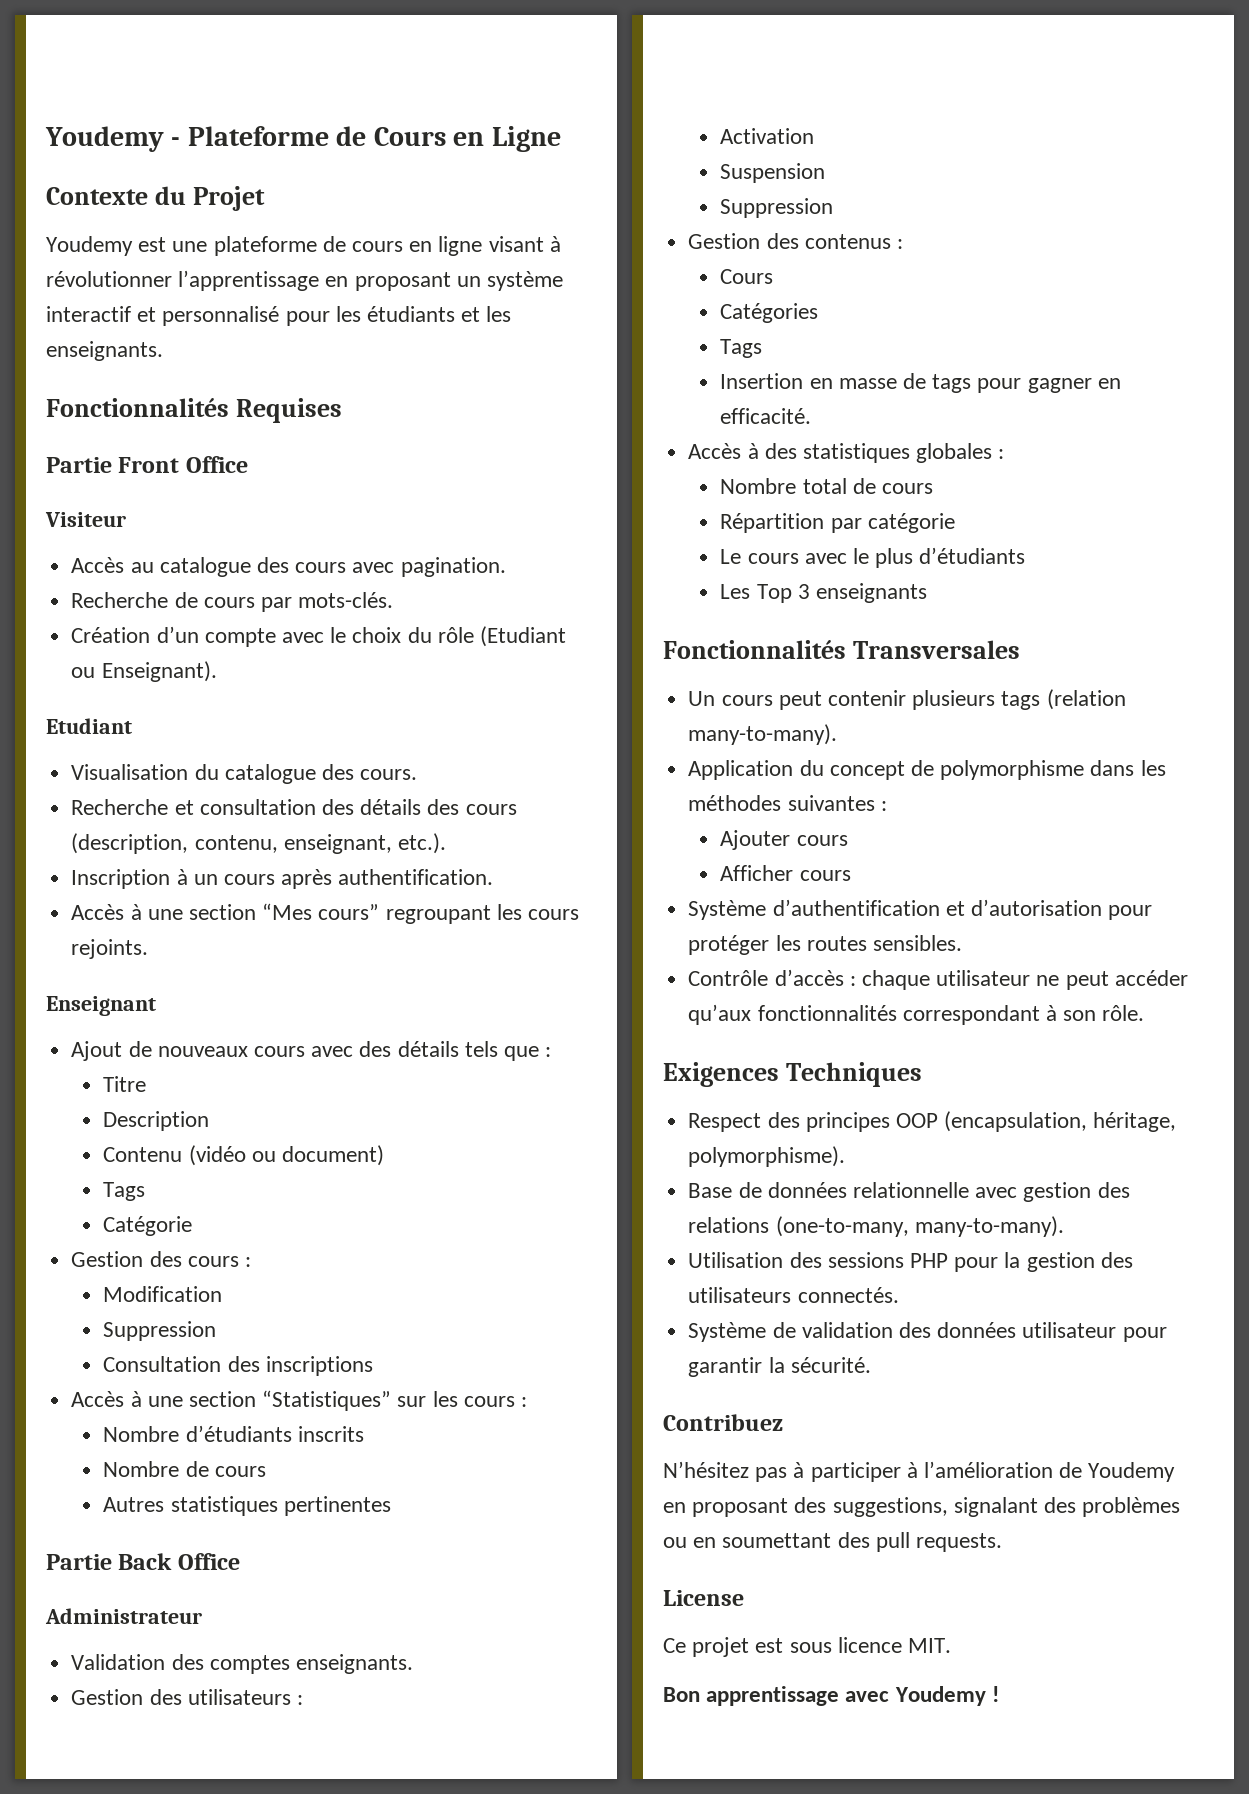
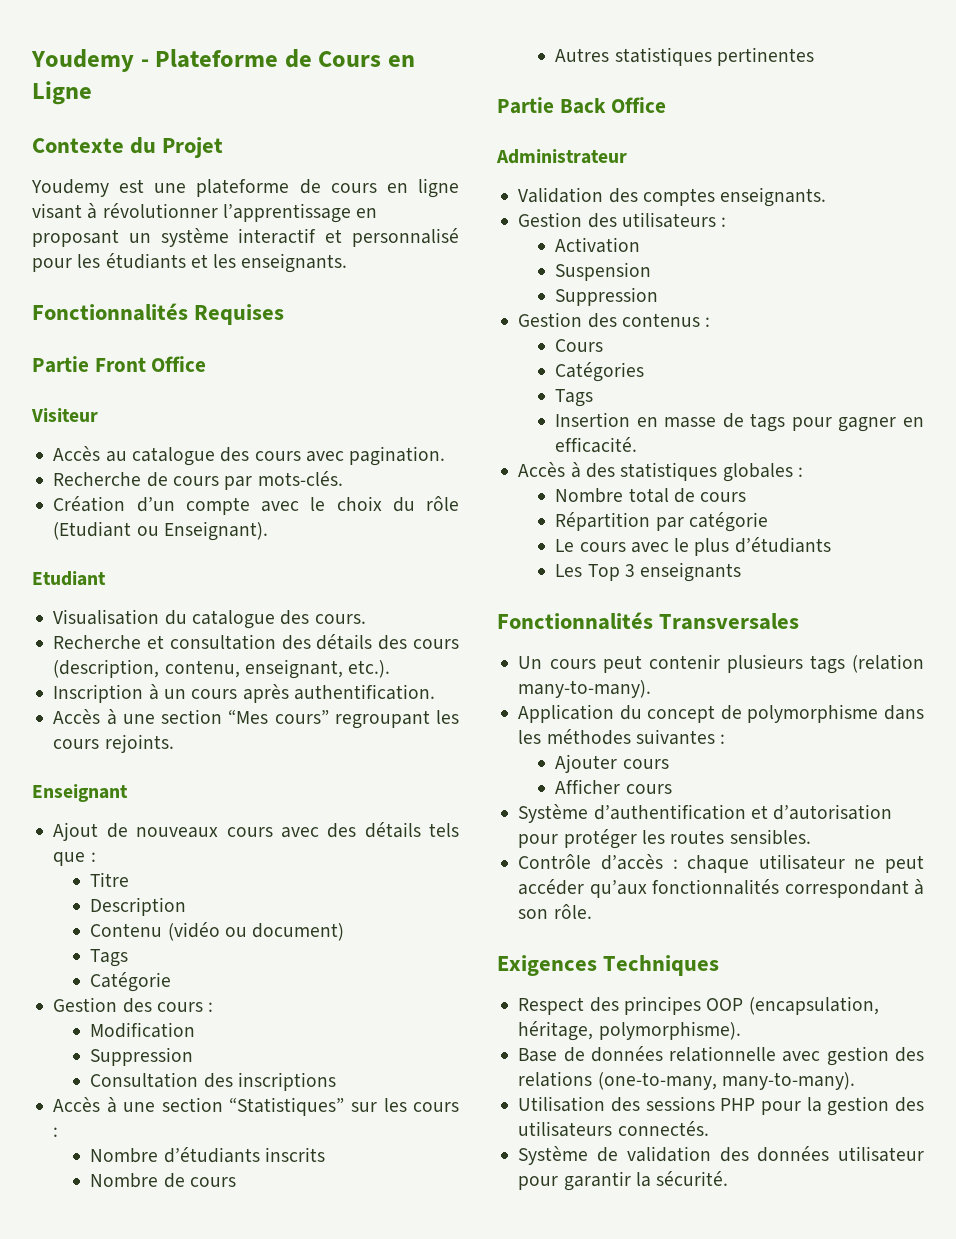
[663,1414,783,1431] [663,1461,1176,1482] [663,1497,1181,1517] [663,1532,1003,1552] [663,1590,744,1606] [663,1637,952,1657] [663,1686,999,1706] // Contribuez // N’hésitez pas à participer à l’amélioration de Youdemy en proposant des suggestions, signalant des problèmes ou en soumettant des pull requests. // License // Ce projet est sous licence MIT. // Bon apprentissage avec Youdemy ! -> (729, 1178) none

